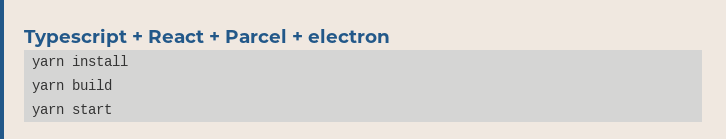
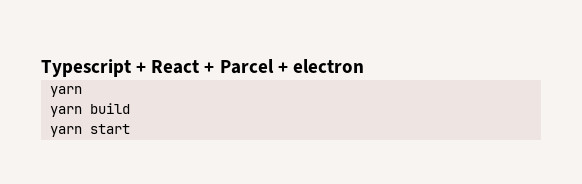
[71,55,128,66] install -> (83, 91) none

